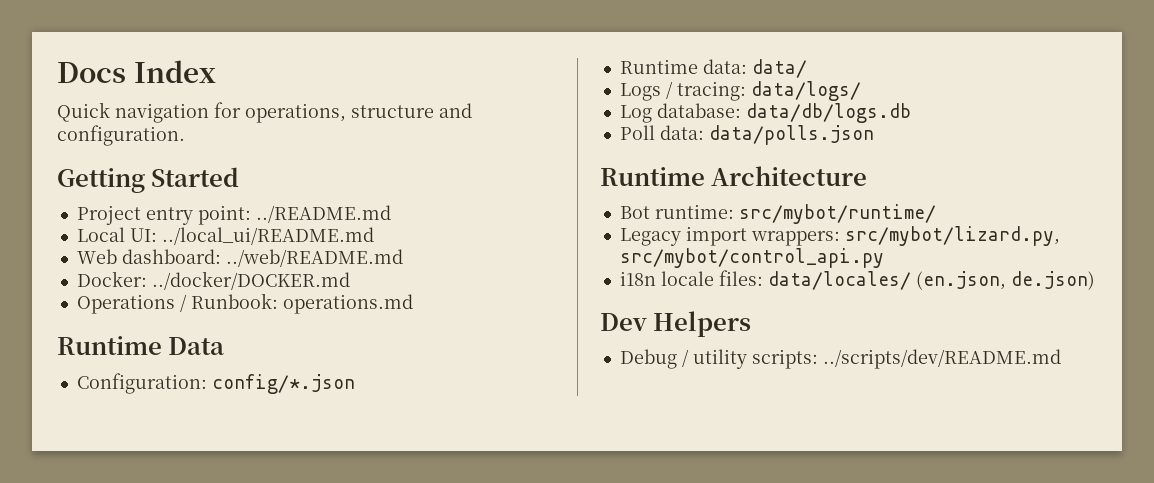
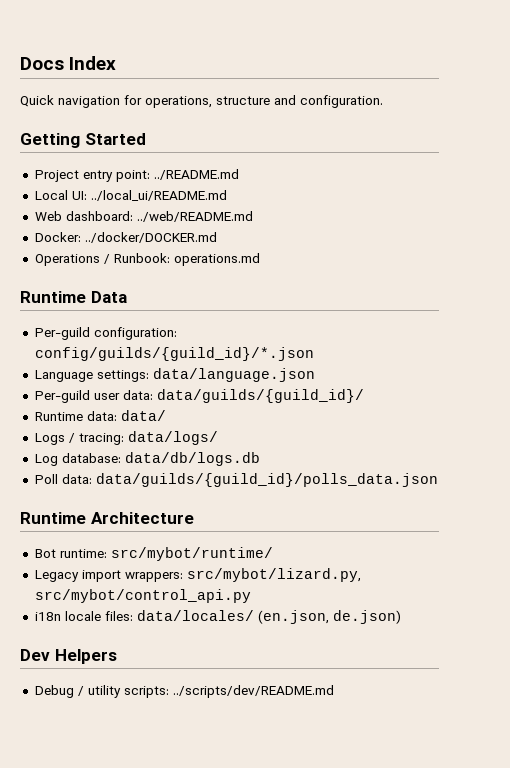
[76,373,355,394] Configuration: config/*.json -> [34,327,177,340] [34,347,314,361] [34,368,315,382] [34,389,364,403] Per-guild configuration: config/guilds/{guild_id}/*.json // Language settings: data/language.json // Per-guild user data: data/guilds/{guild_id}/
[708,125,874,145] data/polls.json -> [95,473,438,487] data/guilds/{guild_id}/polls_data.json

